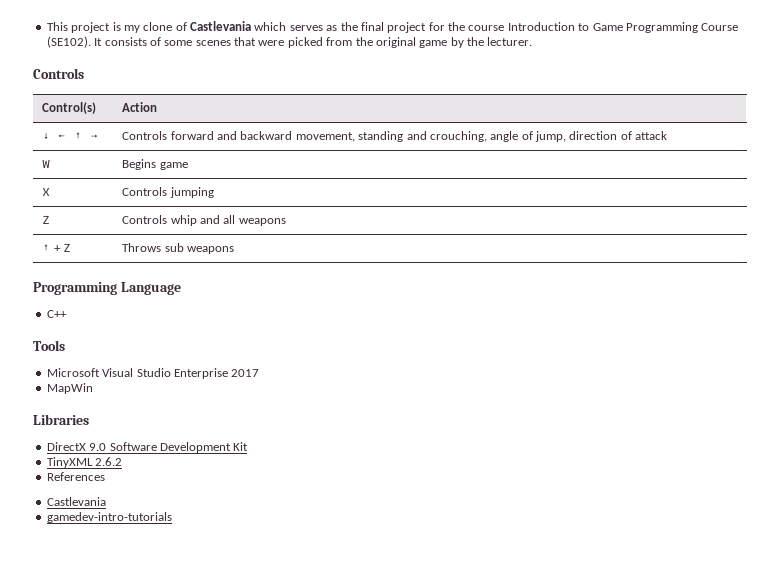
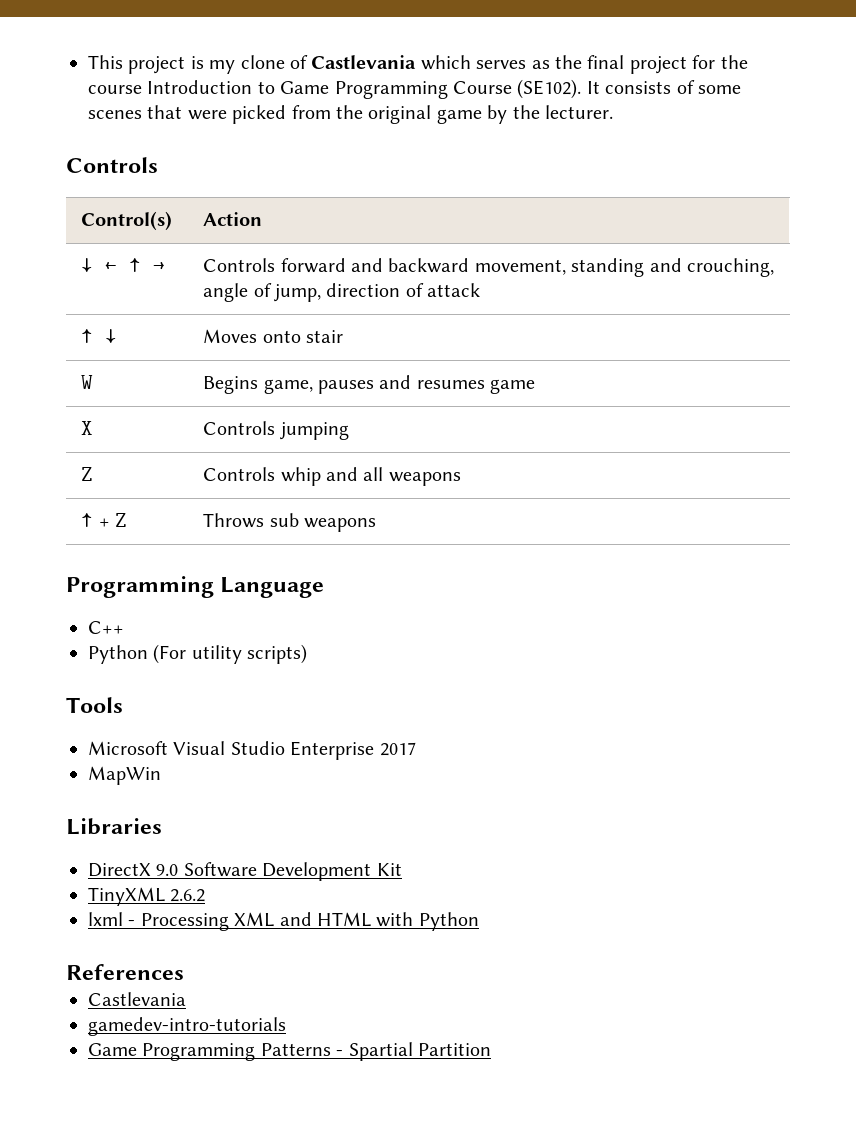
[42,159,51,168] [122,159,157,170] W | Begins -> [81,329,118,343] [203,329,344,343] [81,375,94,390] [203,375,485,394] ↑ ↓ | Moves onto stair // W | Begins game, pauses and resumes
(67, 314) none -> [88,644,308,664] // Python (For utility scripts)
[46,472,105,481] [46,497,106,506] [46,512,172,523] References // Castlevania // gamedev-intro-tutorials -> [88,912,479,931] [66,964,184,980] [88,992,186,1006] [88,1017,286,1036] [88,1042,491,1061] lxml - Processing XML and HTML with Python // References // Castlevania // gamedev-intro-tutorials // Game Programming Patterns - Spartial Partition

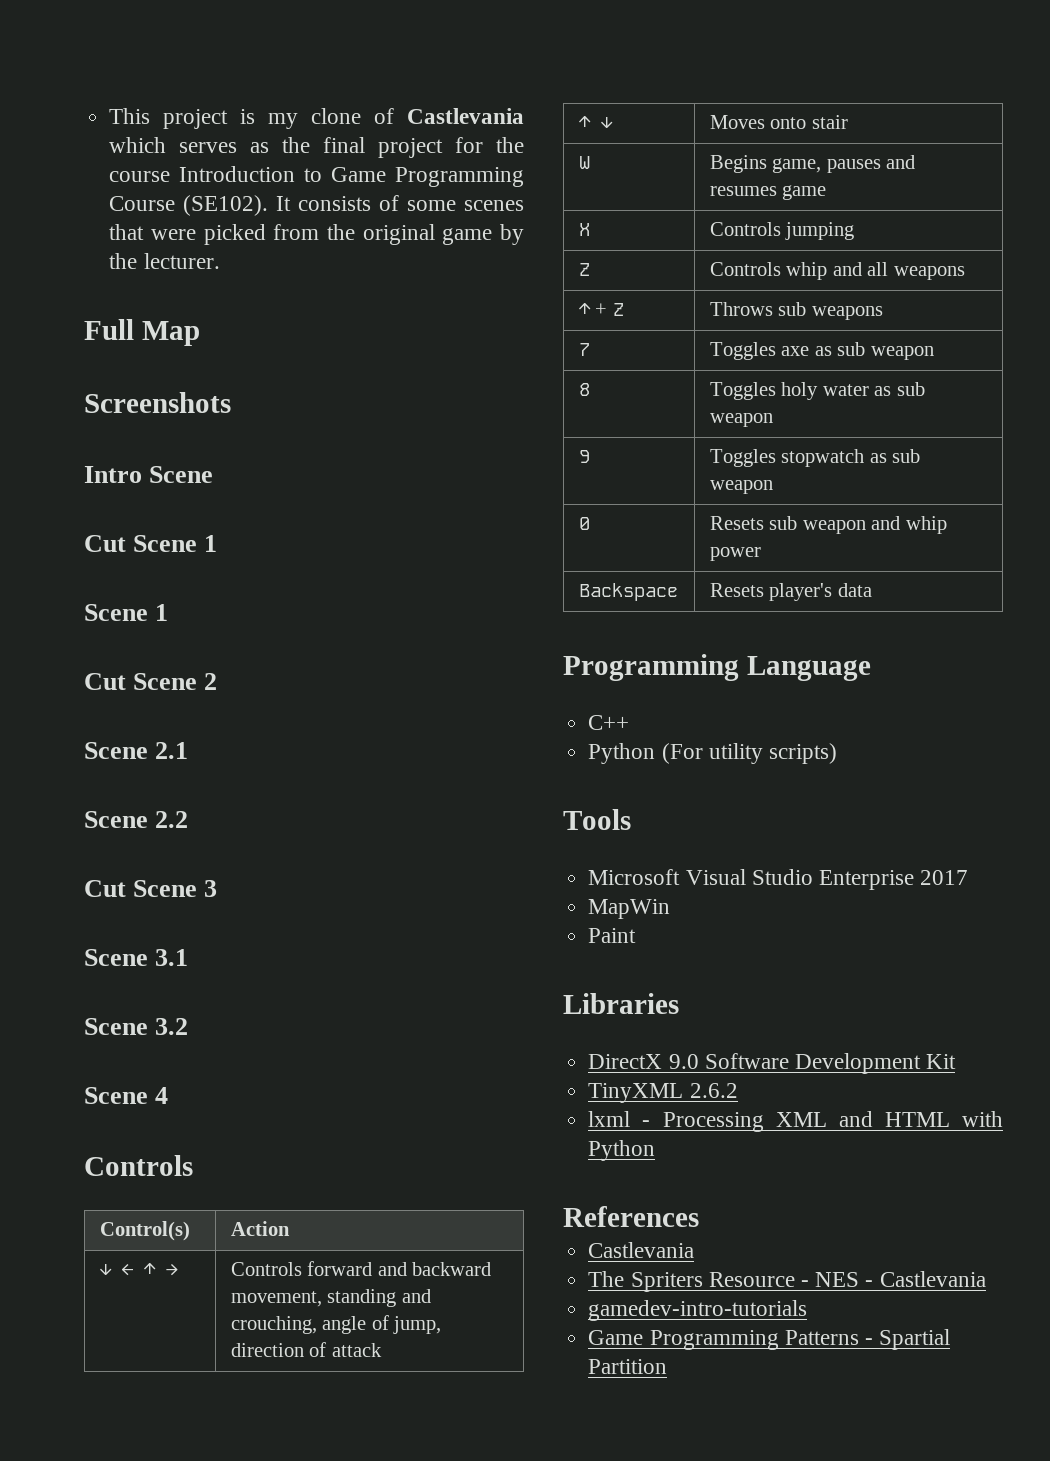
(613, 112) none -> [84,319,200,346] [84,392,231,413] [84,466,214,483] [84,535,218,552] [84,604,169,621] [84,673,218,690] [84,742,189,759] [84,811,189,828] [84,880,218,897] [84,949,189,966] [84,1018,189,1035] [84,1087,169,1104] // Full Map // Screenshots // Intro Scene // Cut Scene 1 // Scene 1 // Cut Scene 2 // Scene 2.1 // Scene 2.2 // Cut Scene 3 // Scene 3.1 // Scene 3.2 // Scene 4
(377, 525) none -> [578,343,590,356] [709,342,934,360] [578,383,590,396] [709,382,925,400] [709,413,773,427] [578,450,590,463] [709,449,921,467] [709,480,773,494] [578,517,590,530] [709,516,947,534] [709,547,761,561] [578,583,678,601] [709,583,872,601] // 7 | Toggles axe as sub weapon // 8 | Toggles holy water as sub weapon // 9 | Toggles stopwatch as sub weapon // 0 | Resets sub weapon and whip power // Backspace | Resets player's data
(161, 775) none -> [588,928,637,943] // Paint
(186, 999) none -> [588,1271,986,1292] // The Spriters Resource - NES - Castlevania

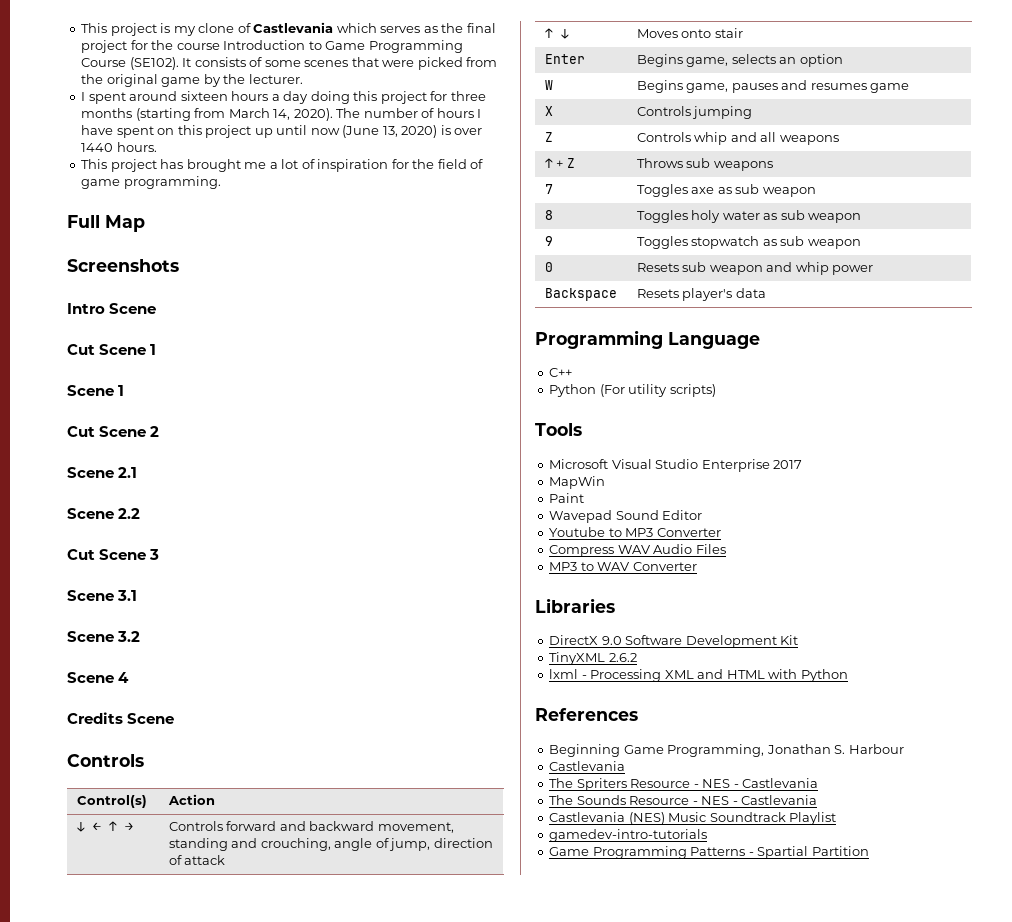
(220, 261) none -> [81,91,486,104] [81,108,482,121] [81,125,483,138] [81,142,157,152] [81,159,484,172] [81,176,221,189] // I spent around sixteen hours a day doing this project for three months (starting from March 14, 2020). The number of hours I have spent on this project up until now (June 13, 2020) is over 1440 hours. // This project has brought me a lot of inspiration for the field of game programming.
(169, 1095) none -> [67,712,175,724] // Credits Scene
(848, 122) none -> [544,54,585,64] [636,54,843,67] // Enter | Begins game, selects an option
(637, 935) none -> [549,510,703,523] [549,527,721,537] [549,544,726,557] [549,562,697,571] // Wavepad Sound Editor // Youtube to MP3 Converter // Compress WAV Audio Files // MP3 to WAV Converter
(699, 1216) none -> [549,744,904,757] // Beginning Game Programming, Jonathan S. Harbour
(986, 1279) none -> [549,795,818,805] [549,812,837,825] // The Sounds Resource - NES - Castlevania // Castlevania (NES) Music Soundtrack Playlist

